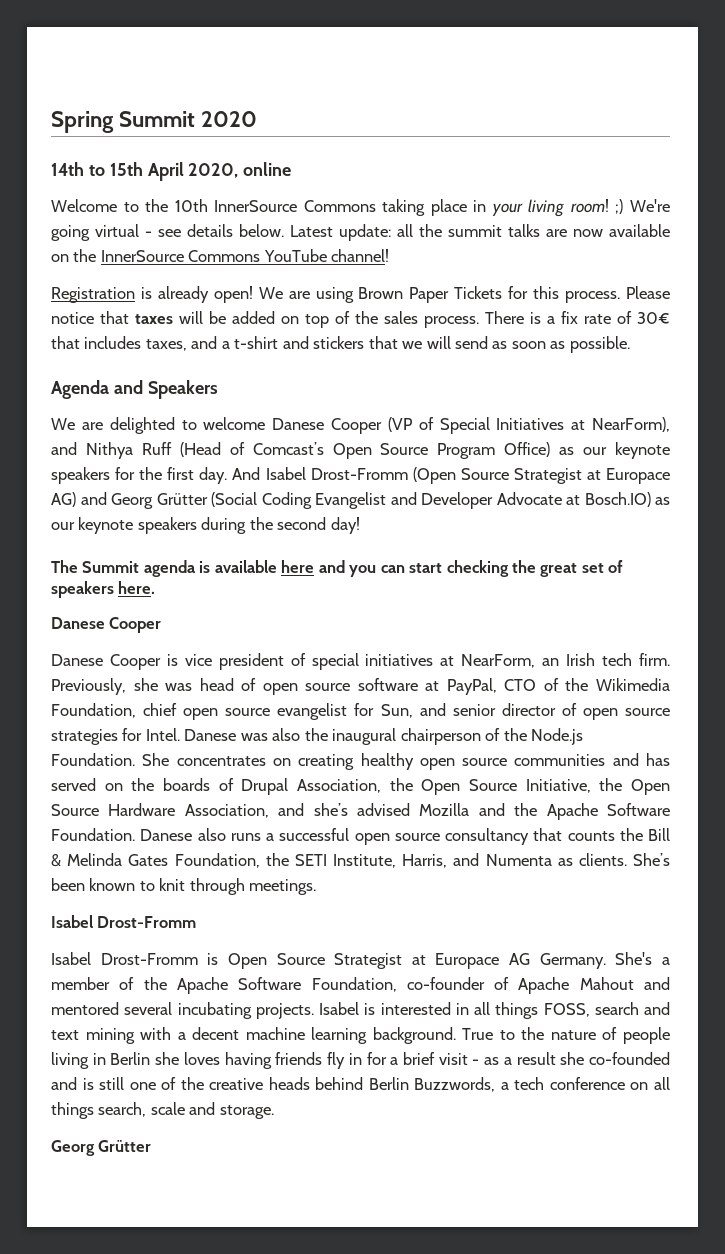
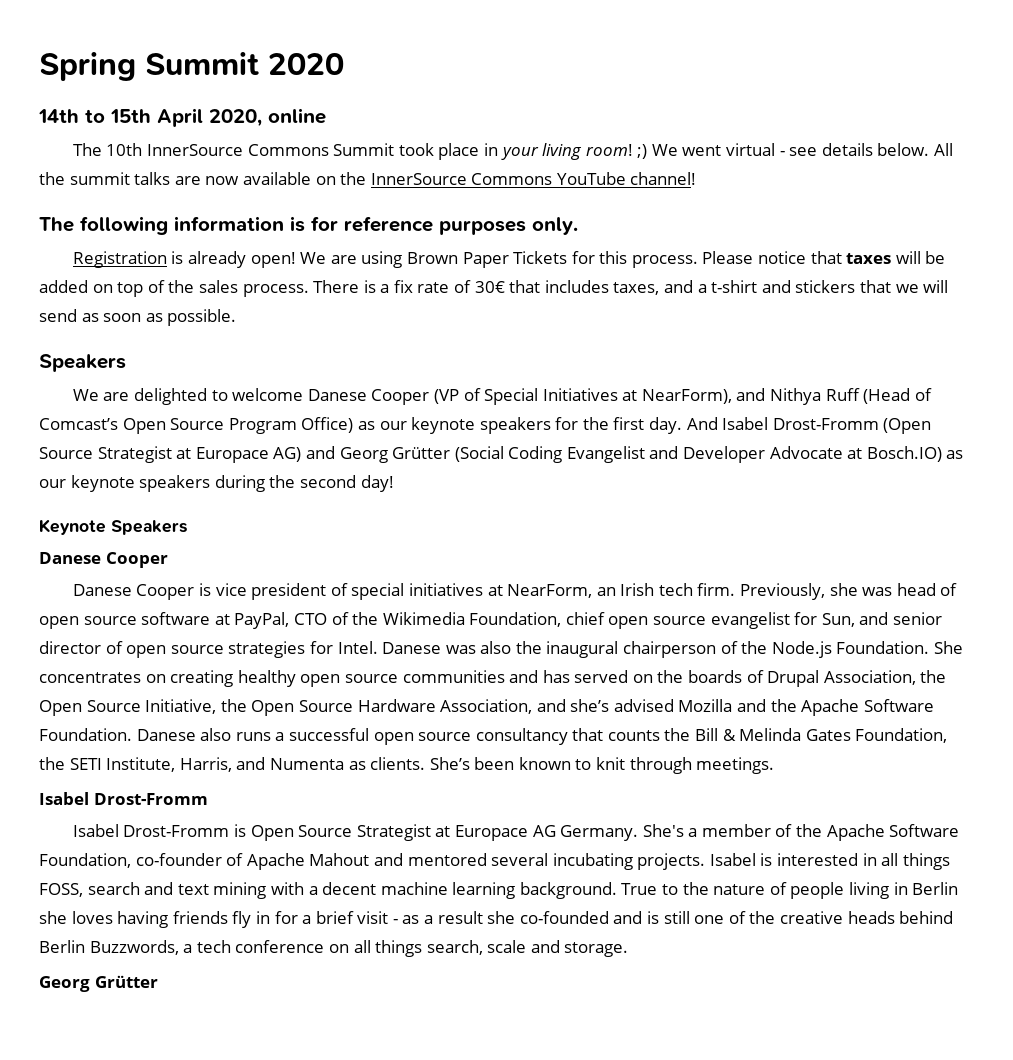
[51,199,169,212] Welcome to the -> [72,143,102,156] The
[382,199,426,216] taking -> [333,143,434,156] Summit took
[630,199,671,212] [51,225,90,241] We're going -> [651,144,722,156] We went
[290,224,413,241] Latest update: all -> [934,143,954,156] All
(390, 255) none -> [39,216,578,235] // The following information is for reference purposes only.
[51,380,143,399] Agenda and -> (237, 317) none
[51,560,624,577] [51,581,156,598] The Summit agenda is available here and you can start checking the great set of speakers here. -> [39,519,187,535] Keynote Speakers

